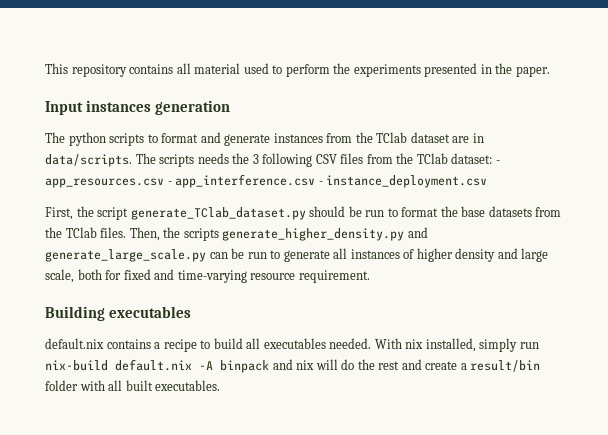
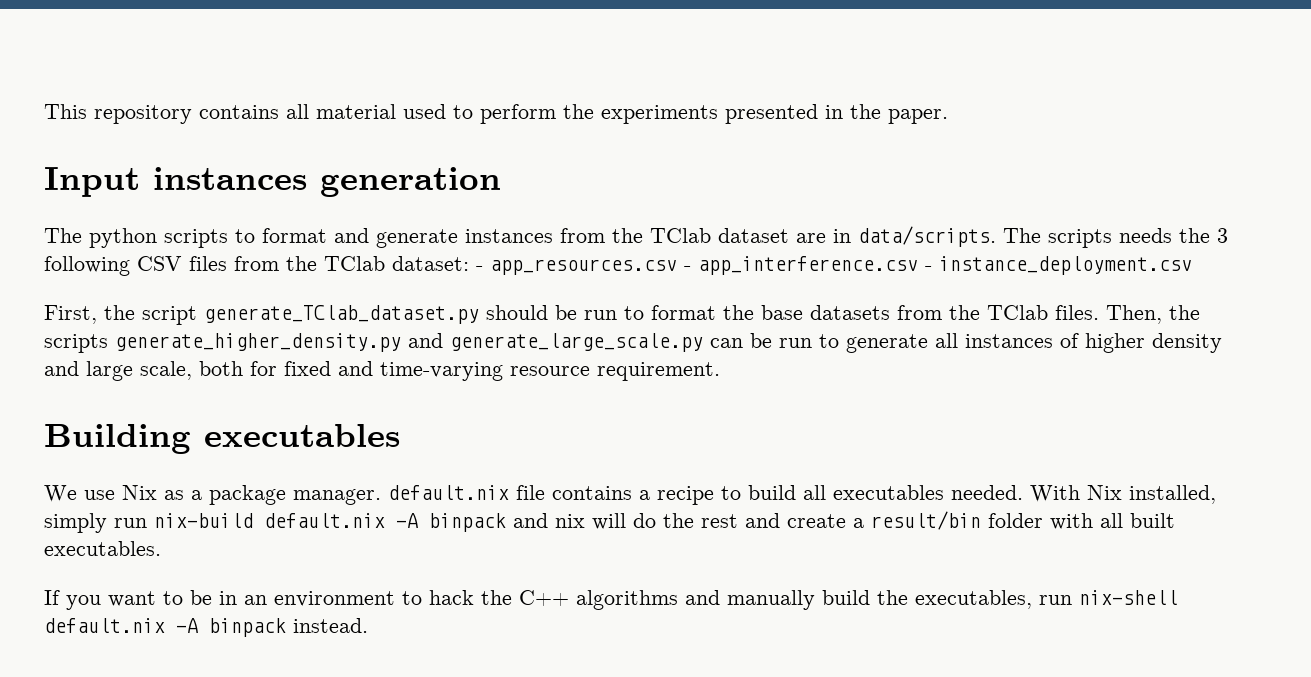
[45,338,104,349] default.nix -> [44,485,545,505] We use Nix as a package manager. default.nix file
[405,339,424,349] nix -> [1087,485,1122,500] Nix
(221, 385) none -> [44,590,1178,610] [44,618,368,637] // If you want to be in an environment to hack the C++ algorithms and manually build the executables, run nix-shell default.nix -A binpack instead.

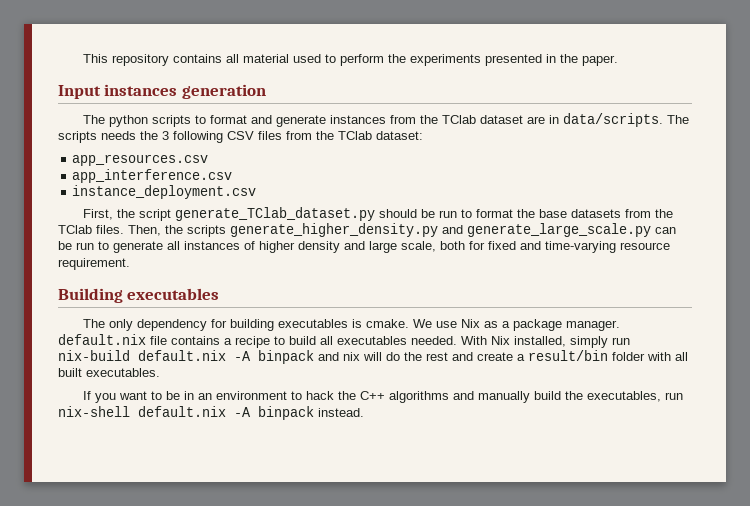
[476,266,483,271] - -> (423, 135) //
[684,266,691,271] - -> (209, 160) //
[925,266,932,271] - -> (233, 176) //
(400, 435) none -> [82,319,409,331] The only dependency for building executables is cmake.

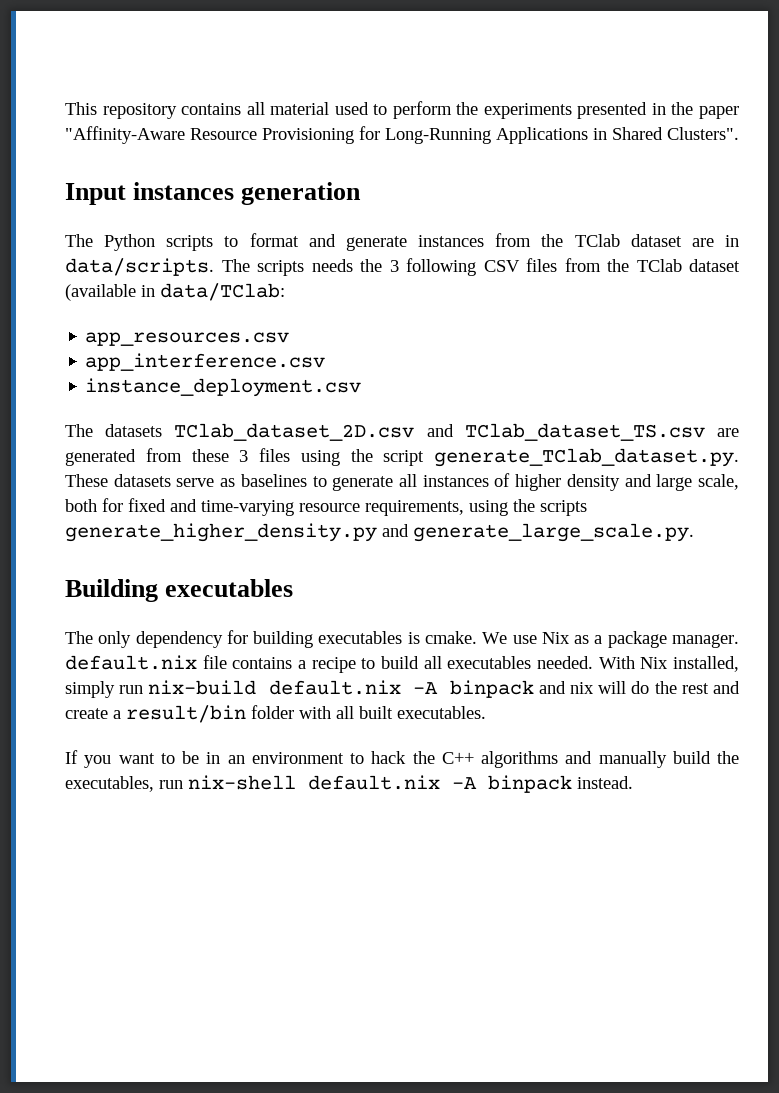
[581,55,618,66] paper. -> [699,106,740,119] [65,126,739,144] paper "Affinity-Aware Resource Provisioning for Long-Running Applications in Shared Clusters".
[108,115,148,127] python -> [104,234,156,251] Python
[376,131,423,140] dataset: -> [689,259,740,272] [65,283,285,301] dataset (available in data/TClab:
[82,207,673,221] [58,223,676,237] [58,241,94,250] First, the script generate_TClab_dataset.py should be run to format the base datasets from the TClab files. Then, the scripts generate_higher_density.py and generate_large_scale.py can be run -> [65,423,739,441] [65,448,739,467] [65,474,307,487] The datasets TClab_dataset_2D.csv and TClab_dataset_TS.csv are generated from these 3 files using the script generate_TClab_dataset.py. These datasets serve as baselines
[58,258,130,270] requirement. -> [365,499,587,516] [65,523,694,542] requirements, using the scripts generate_higher_density.py and generate_large_scale.py.

